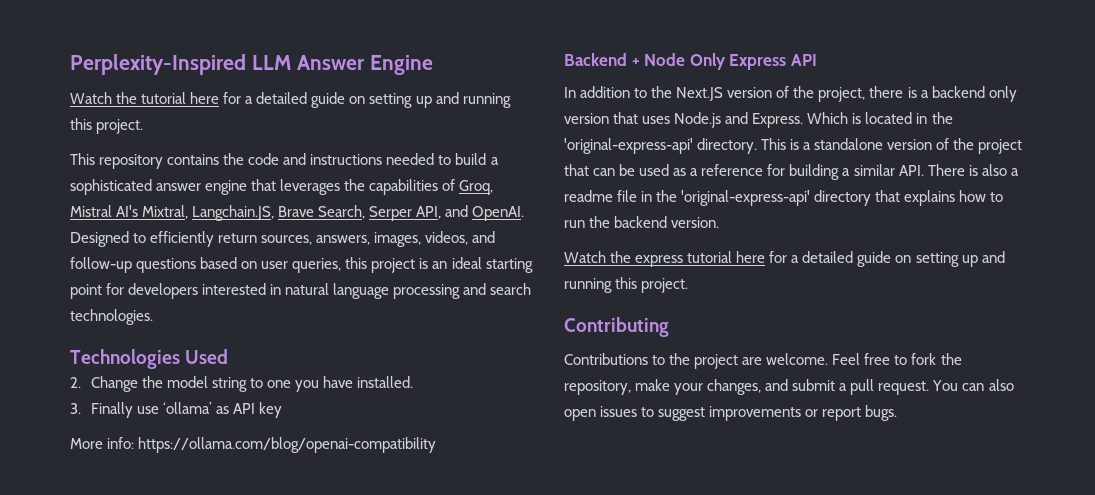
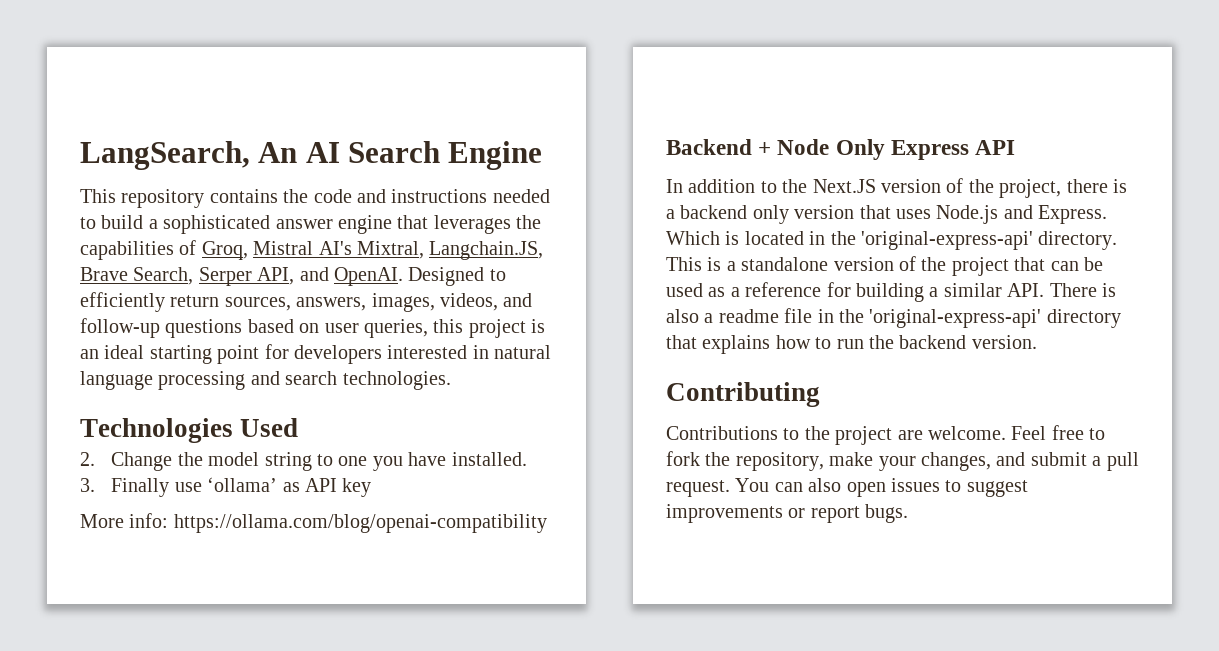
[70,54,434,75] [70,92,511,108] [70,118,144,134] Perplexity-Inspired LLM Answer Engine // Watch the tutorial here for a detailed guide on setting up and running this project. -> [80,141,543,170] LangSearch, An AI Search Engine
[564,251,1005,267] [564,277,689,293] // Watch the express tutorial here for a detailed guide on setting up and running this project. -> (1037, 342) none

